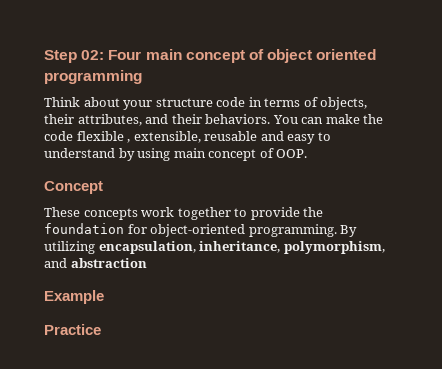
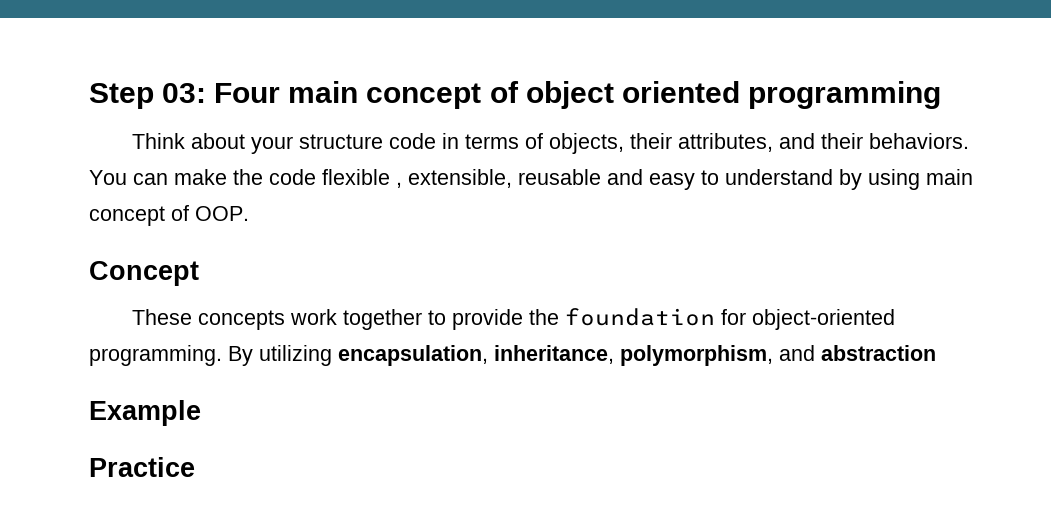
[81,50,105,60] 02: -> [162,83,207,103] 03:

